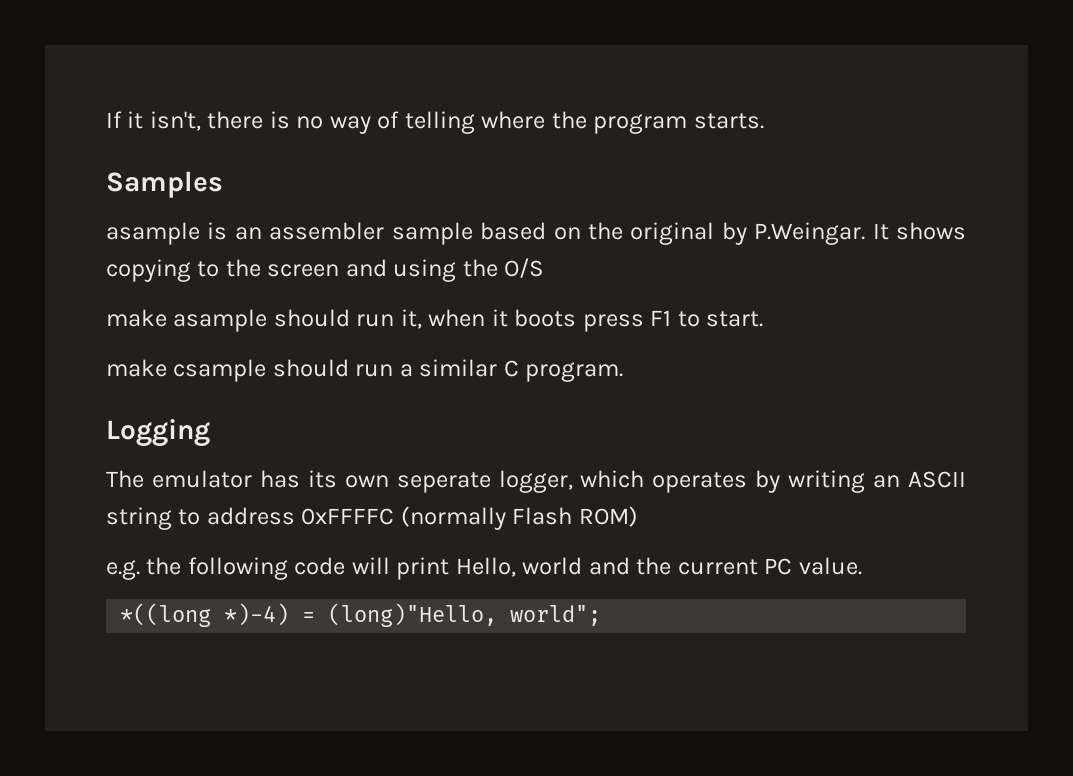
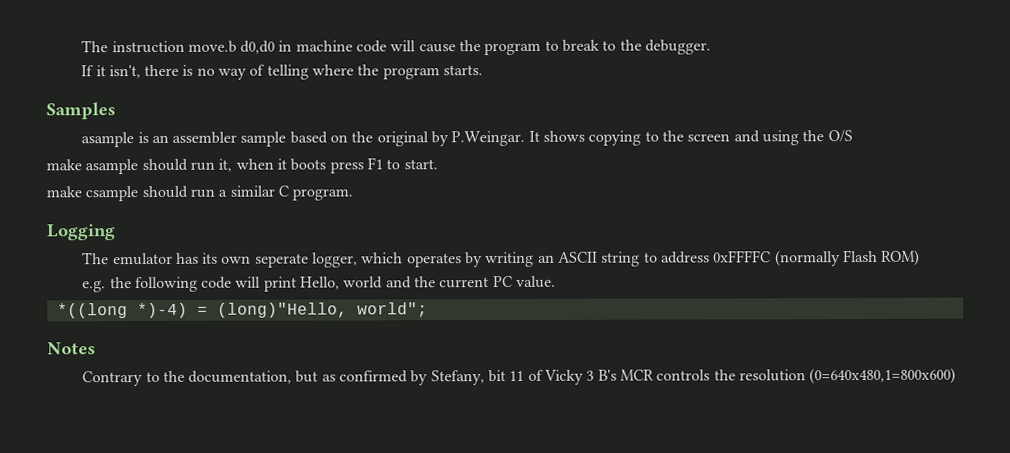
(106, 119) none -> [81,39,712,56] The instruction move.b d0,d0 in machine code will cause the program to break to the debugger. //
(602, 615) none -> [47,342,96,355] [82,367,957,387] // Notes // Contrary to the documentation, but as confirmed by Stefany, bit 11 of Vicky 3 B's MCR controls the resolution (0=640x480,1=800x600)

